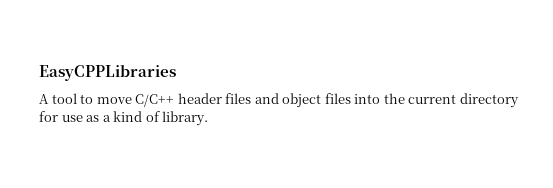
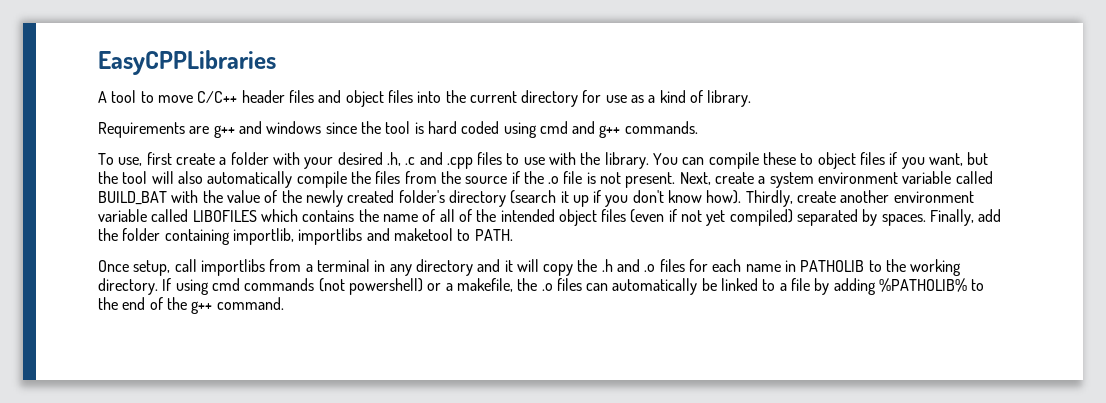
(209, 118) none -> [98,121,698,138] [98,152,989,169] [98,171,993,188] [98,190,974,207] [98,209,1002,226] [98,228,513,245] [98,259,962,276] [98,278,985,295] [98,297,284,314] // Requirements are g++ and windows since the tool is hard coded using cmd and g++ commands. // To use, first create a folder with your desired .h, .c and .cpp files to use with the library. You can compile these to object files if you want, but the tool will also automatically compile the files from the source if the .o file is not present. Next, create a system environment variable called BUILD_BAT with the value of the newly created folder's directory (search it up if you don't know how). Thirdly, create another environment variable called LIBOFILES which contains the name of all of the intended object files (even if not yet compiled) separated by spaces. Finally, add the folder containing importlib, importlibs and maketool to PATH. // Once setup, call importlibs from a terminal in any directory and it will copy the .h and .o files for each name in PATHOLIB to the working directory. If using cmd commands (not powershell) or a makefile, the .o files can automatically be linked to a file by adding %PATHOLIB% to the end of the g++ command.

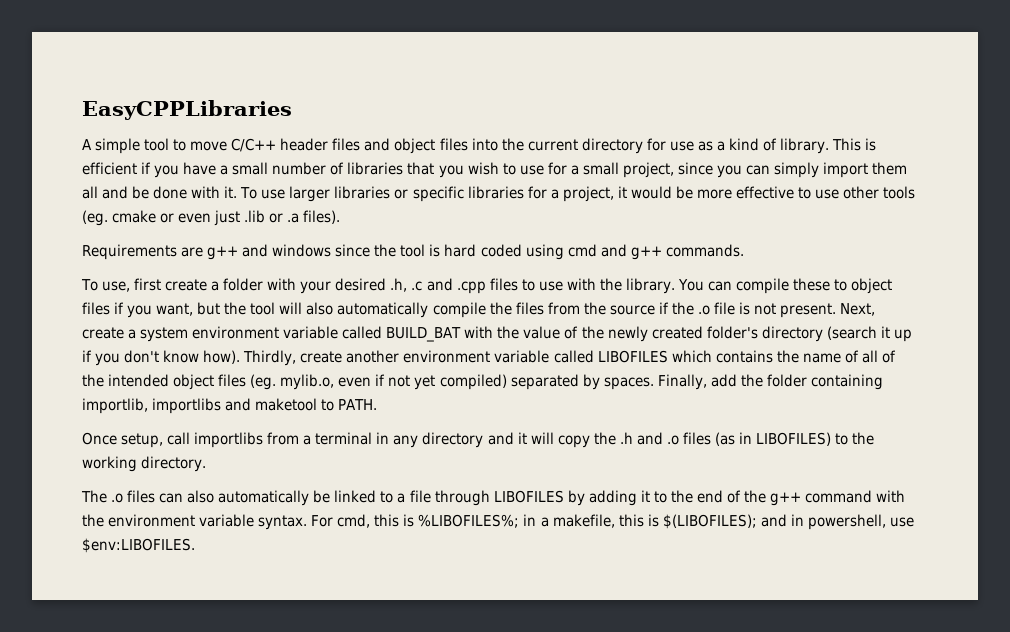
(107, 97) none -> [95,138,141,154] simple
(752, 98) none -> [832,138,877,151] [82,162,908,178] [82,186,916,202] [82,210,341,226] This is efficient if you have a small number of libraries that you wish to use for a small project, since you can simply import them all and be done with it. To use larger libraries or specific libraries for a project, it would be more effective to use other tools (eg. cmake or even just .lib or .a files).
[630,209,665,223] (even -> [250,374,372,390] (eg. mylib.o, even
[689,259,865,272] for each name in PATHOLIB -> [714,432,832,446] (as in LIBOFILES)
[162,278,538,295] If using cmd commands (not powershell) or a makefile, the -> [81,490,107,503] // The
(609, 287) none -> [187,490,215,503] also
(811, 284) none -> [434,490,564,506] through LIBOFILES
[879,278,968,292] %PATHOLIB% -> [640,490,650,502] it
[216,297,284,310] command. -> [805,490,906,503] [82,514,914,530] [82,538,195,553] command with the environment variable syntax. For cmd, this is %LIBOFILES%; in a makefile, this is $(LIBOFILES); and in powershell, use $env:LIBOFILES.

